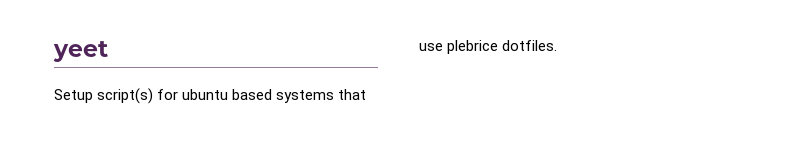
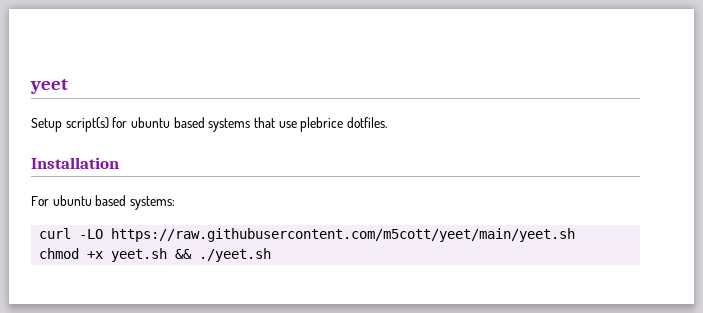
(558, 45) none -> [31,157,119,169] [31,195,175,210] [39,228,576,242] [39,248,272,262] // Installation // For ubuntu based systems: // curl -LO https://raw.githubusercontent.com/m5cott/yeet/main/yeet.sh // chmod +x yeet.sh && ./yeet.sh

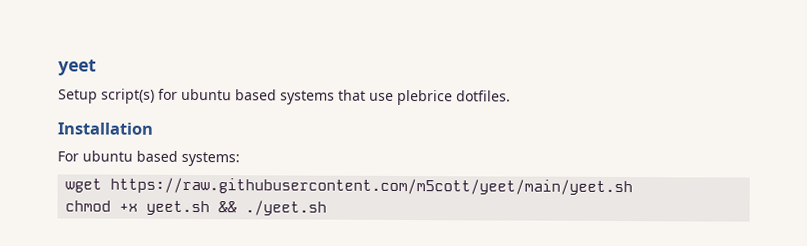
[39,228,104,239] curl -LO -> [65,178,103,193] wget

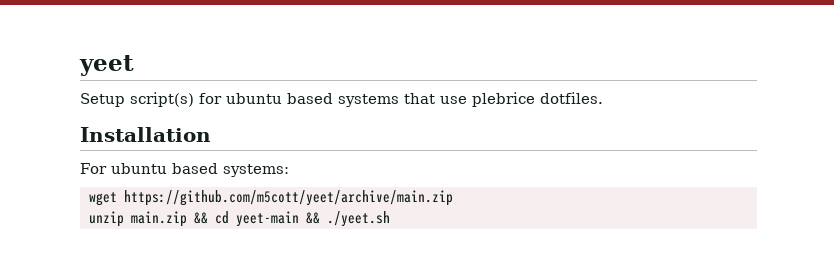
[110,177,634,196] [65,200,211,216] https://raw.githubusercontent.com/m5cott/yeet/main/yeet.sh // chmod +x yeet.sh -> [123,190,453,206] [88,211,299,227] https://github.com/m5cott/yeet/archive/main.zip // unzip main.zip && cd yeet-main

